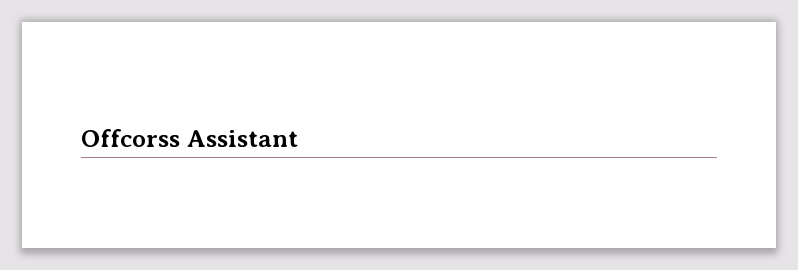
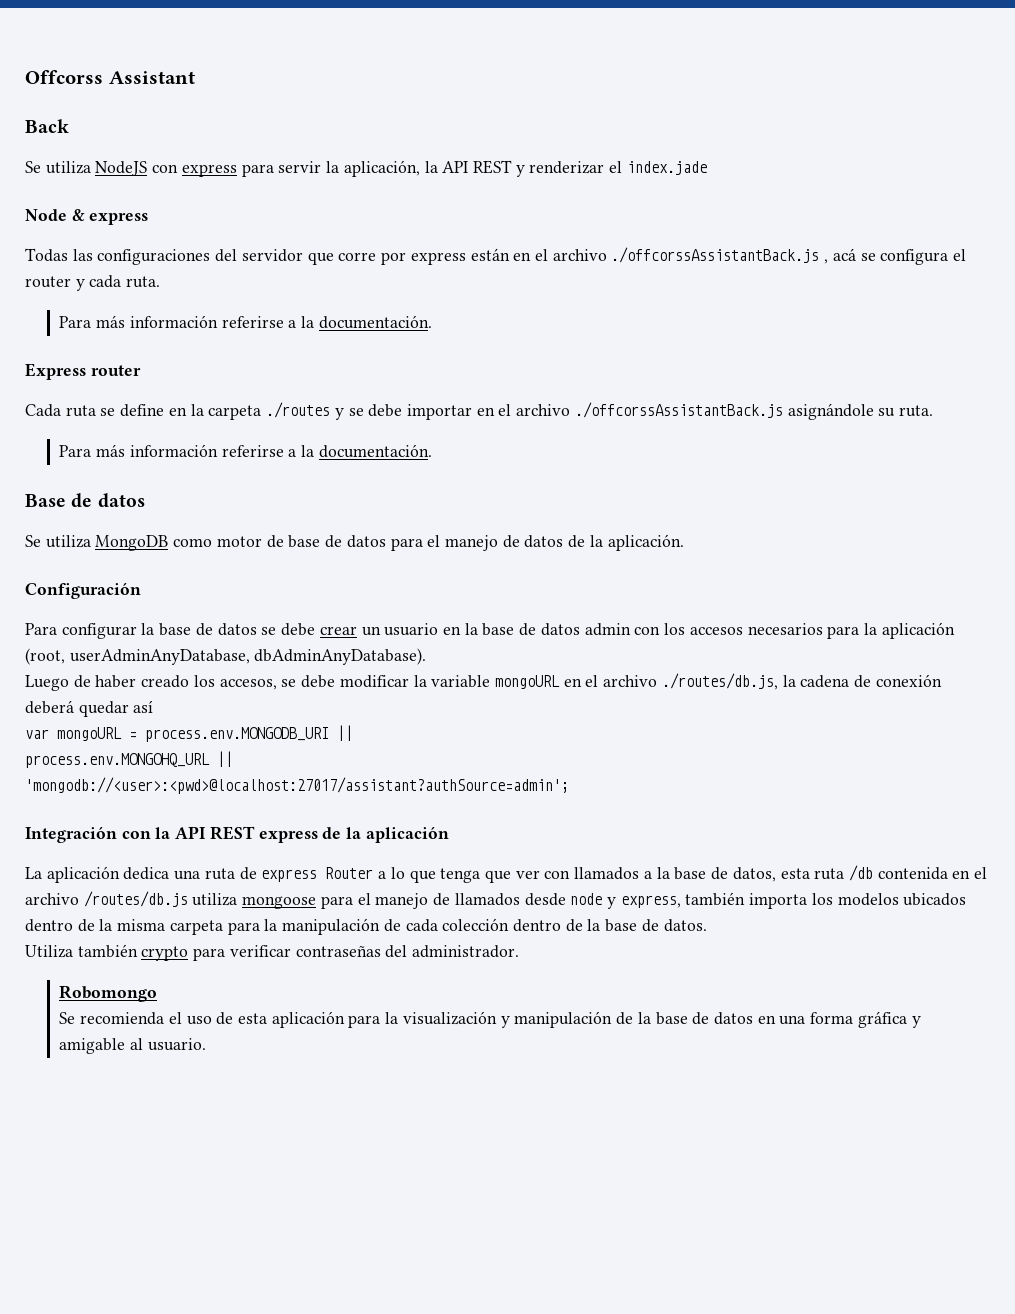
(298, 138) none -> [25,119,69,133] [25,160,707,177] [25,209,149,225] [25,247,967,265] [25,275,161,291] [59,315,432,329] [25,363,141,380] [25,402,934,420] [59,444,432,458] [25,493,145,508] [25,534,684,551] [25,582,141,599] [25,622,955,639] [25,648,427,665] [25,673,942,691] [25,700,154,717] [25,725,353,742] [25,751,233,768] [25,777,569,794] [25,826,449,843] [25,865,988,883] [25,891,967,909] [25,918,707,935] [25,944,520,961] [59,985,158,1002] [59,1011,921,1028] [59,1038,206,1054] // Back // Se utiliza NodeJS con express para servir la aplicación, la API REST y renderizar el index.jade // Node & express // Todas las configuraciones del servidor que corre por express están en el archivo ./offcorssAssistantBack.js , acá se configura el router y cada ruta. // Para más información referirse a la documentación. // Express router // Cada ruta se define en la carpeta ./routes y se debe importar en el archivo ./offcorssAssistantBack.js asignándole su ruta. // Para más información referirse a la documentación. // Base de datos // Se utiliza MongoDB como motor de base de datos para el manejo de datos de la aplicación. // Configuración // Para configurar la base de datos se debe crear un usuario en la base de datos admin con los accesos necesarios para la aplicación (root, userAdminAnyDatabase, dbAdminAnyDatabase). // Luego de haber creado los accesos, se debe modificar la variable mongoURL en el archivo ./routes/db.js, la cadena de conexión deberá quedar así // var mongoURL = process.env.MONGODB_URI || // process.env.MONGOHQ_URL || // 'mongodb://<user>:<pwd>@localhost:27017/assistant?authSource=admin'; // Integración con la API REST express de la aplicación // La aplicación dedica una ruta de express Router a lo que tenga que ver con llamados a la base de datos, esta ruta /db contenida en el archivo /routes/db.js utiliza mongoose para el manejo de llamados desde node y express, también importa los modelos ubicados dentro de la misma carpeta para la manipulación de cada colección dentro de la base de datos. // Utiliza también crypto para verificar contraseñas del administrador. // Robomongo // Se recomienda el uso de esta aplicación para la visualización y manipulación de la base de datos en una forma gráfica y amigable al usuario.

